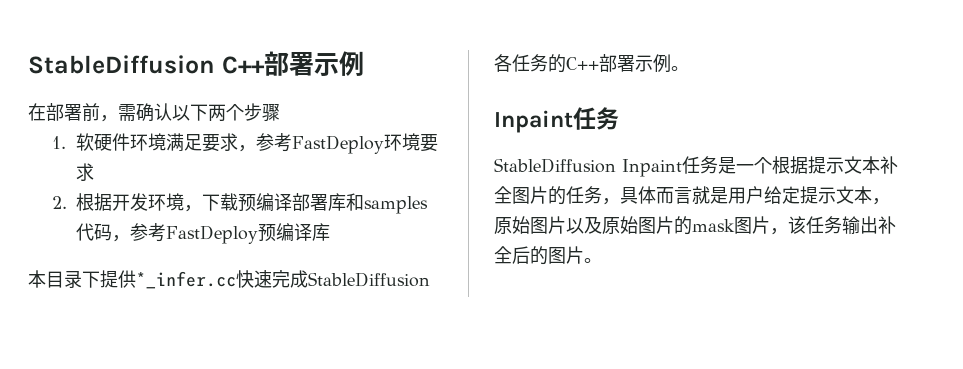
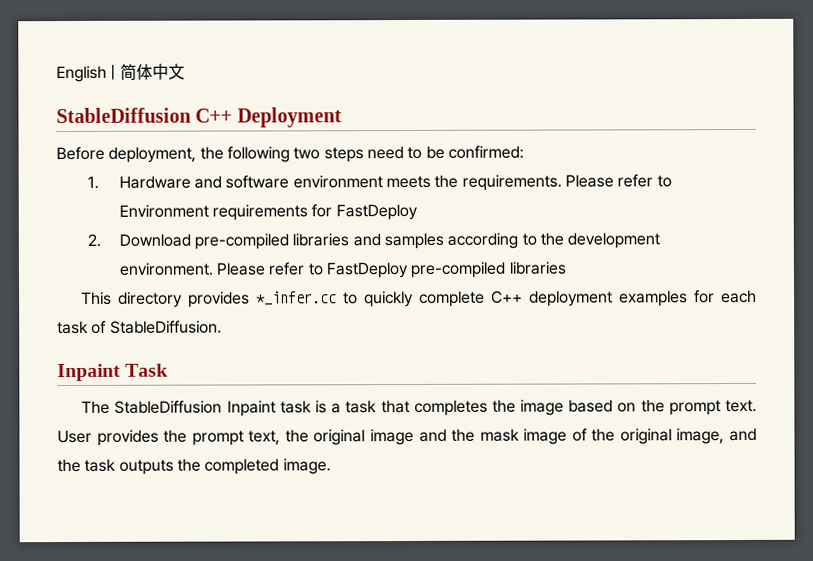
[28,51,364,76] [28,103,280,122] [51,133,438,154] [75,163,94,181] StableDiffusion C++部署示例 // 在部署前，需确认以下两个步骤 // 1.软硬件环境满足要求，参考FastDeploy环境要求 -> [56,63,185,83] [56,107,342,128] [56,145,524,163] [87,174,672,191] [118,203,418,221] English | 简体中文 // StableDiffusion C++ Deployment // Before deployment, the following two steps need to be confirmed: // 1. Hardware and software environment meets the requirements. Please refer to Environment requirements for FastDeploy
[75,193,428,214] [75,223,330,244] [28,270,430,289] [494,54,689,73] [494,107,619,133] [494,156,898,177] [494,186,890,205] [494,216,896,235] [494,246,602,265] 根据开发环境，下载预编译部署库和samples代码，参考FastDeploy预编译库 // 本目录下提供*_infer.cc快速完成StableDiffusion各任务的C++部署示例。 // Inpaint任务 // StableDiffusion Inpaint任务是一个根据提示文本补全图片的任务，具体而言就是用户给定提示文本，原始图片以及原始图片的mask图片，该任务输出补全后的图片。 -> [118,232,661,250] [118,261,566,279] [81,289,757,308] [57,320,222,335] [57,363,169,382] [81,399,757,417] [57,427,757,446] [57,458,331,475] Download pre-compiled libraries and samples according to the development environment. Please refer to FastDeploy pre-compiled libraries // This directory provides *_infer.cc to quickly complete C++ deployment examples for each task of StableDiffusion. // Inpaint Task // The StableDiffusion Inpaint task is a task that completes the image based on the prompt text. User provides the prompt text, the original image and the mask image of the original image, and the task outputs the completed image.

